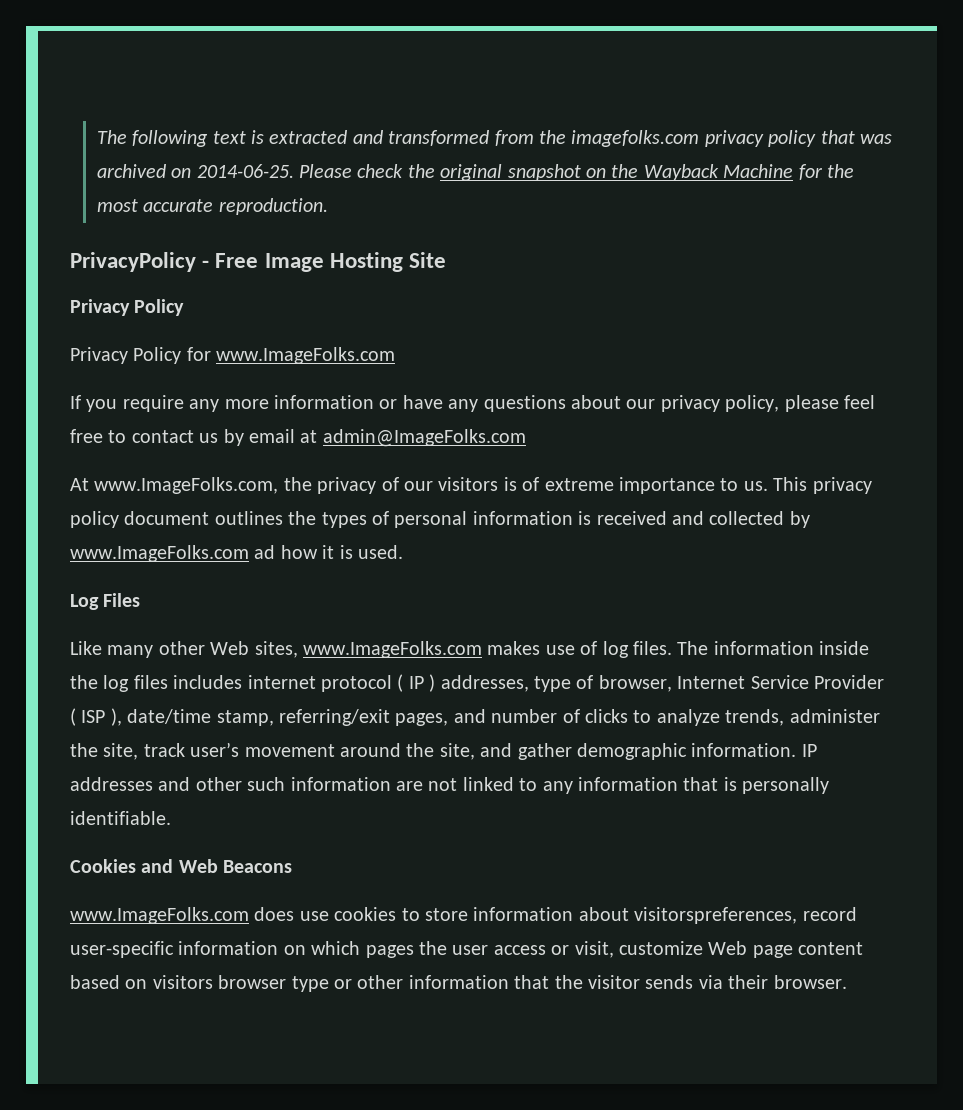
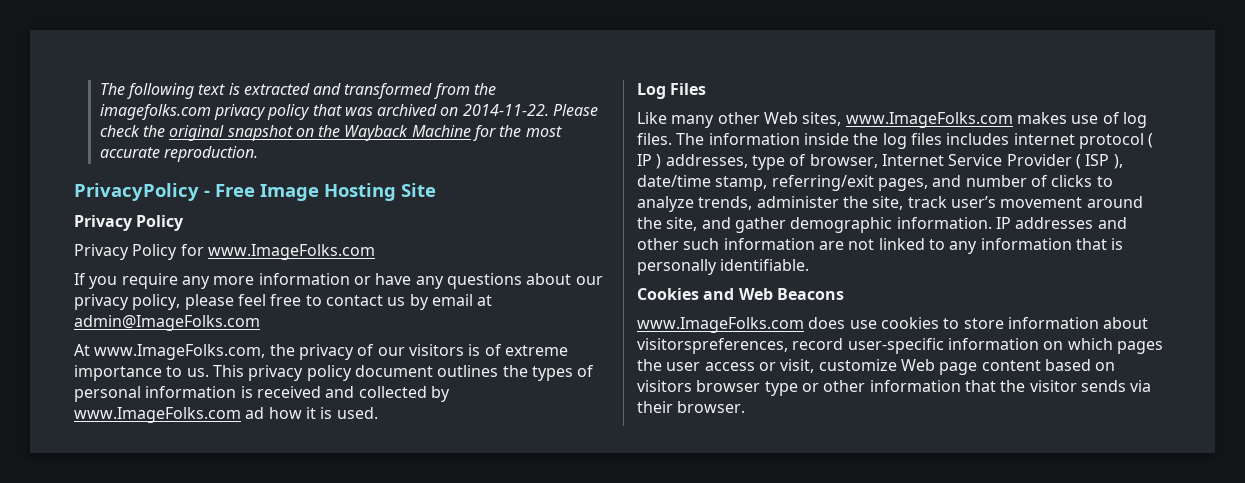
[196,164,294,178] 2014-06-25. -> [462,104,549,116] 2014-11-22.

